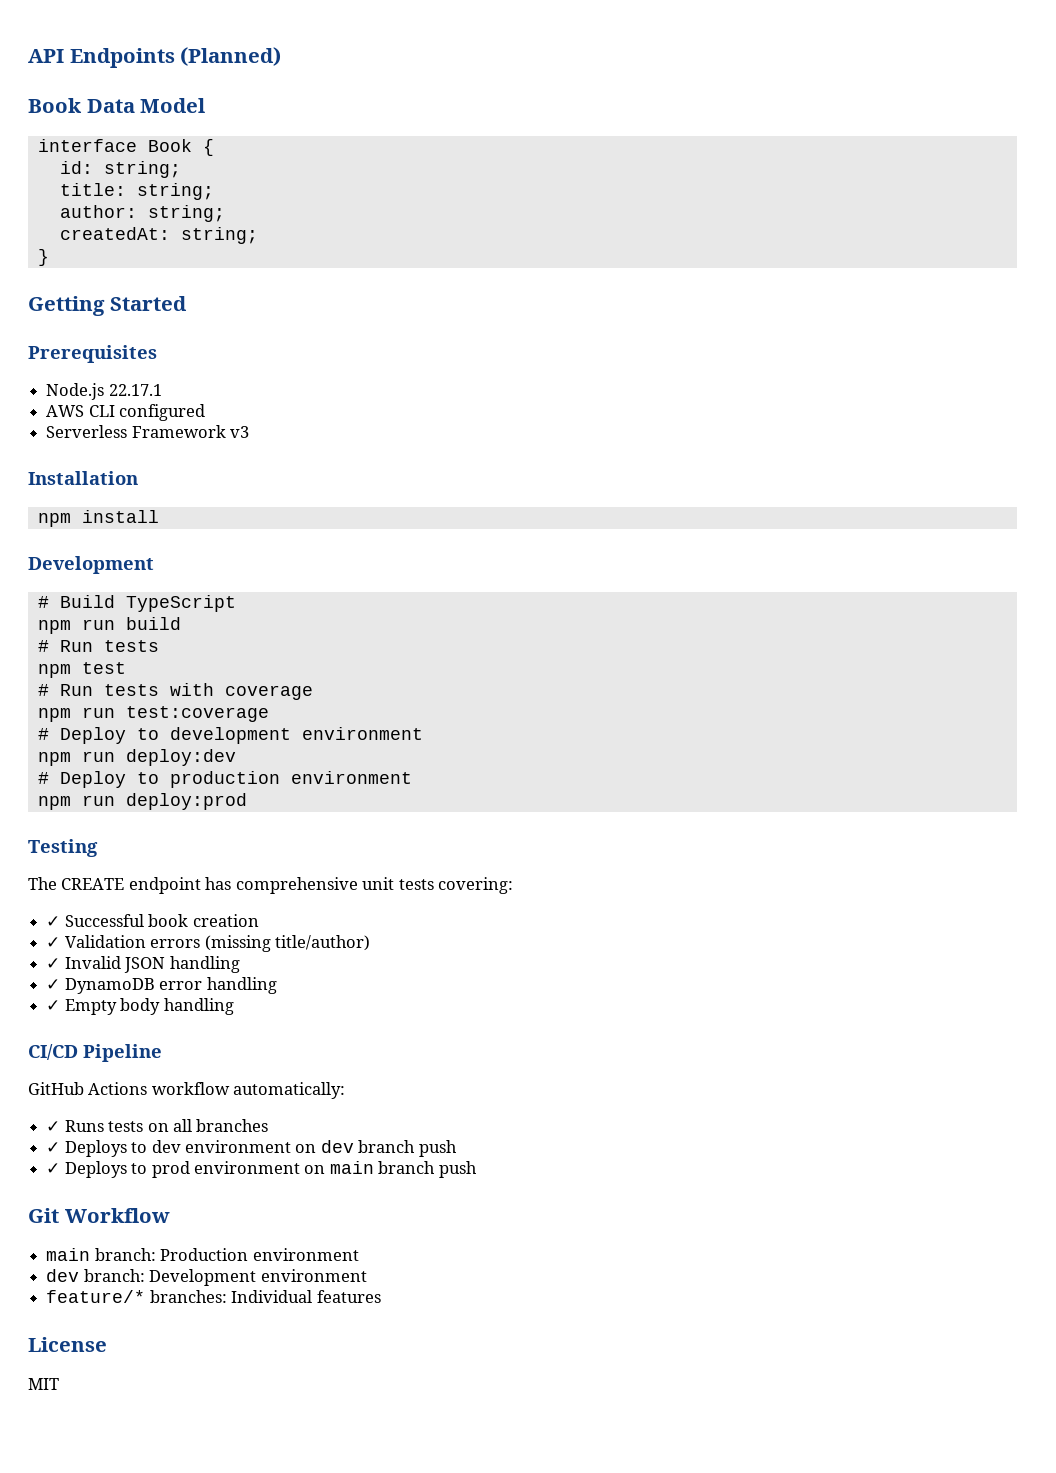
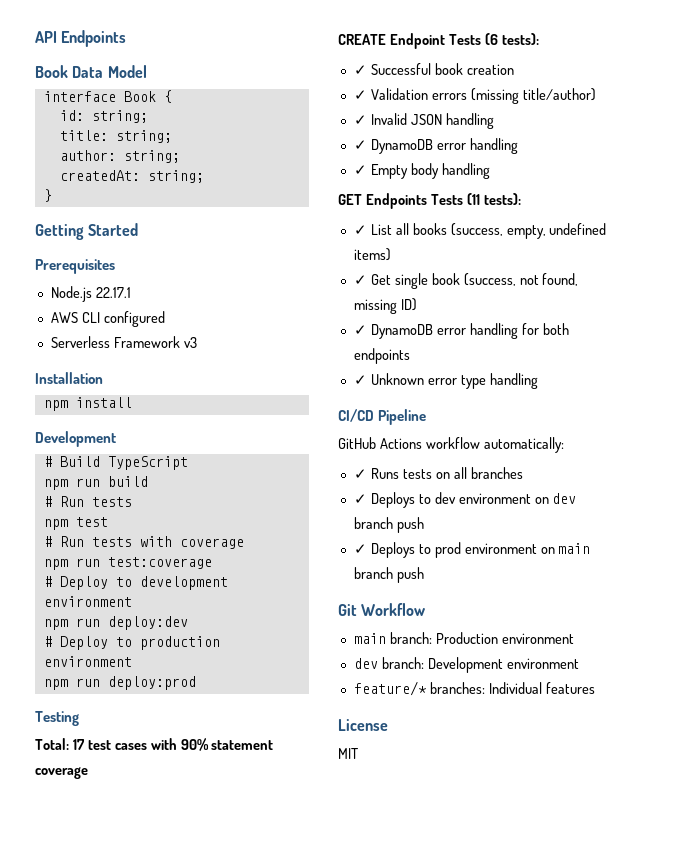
[180,47,282,66] (Planned) -> (127, 38) none
[28,877,514,894] The CREATE endpoint has comprehensive unit tests covering: -> [35,738,274,751] [35,767,88,779] [338,33,539,49] Total: 17 test cases with 90% statement coverage // CREATE Endpoint Tests (6 tests):
(234, 1006) none -> [338,193,521,209] [353,223,607,239] [353,248,391,261] [353,273,579,289] [353,298,417,314] [353,323,569,339] [353,348,410,364] [353,373,538,389] // GET Endpoints Tests (11 tests): // ✓ List all books (success, empty, undefined items) // ✓ Get single book (success, not found, missing ID) // ✓ DynamoDB error handling for both endpoints // ✓ Unknown error type handling

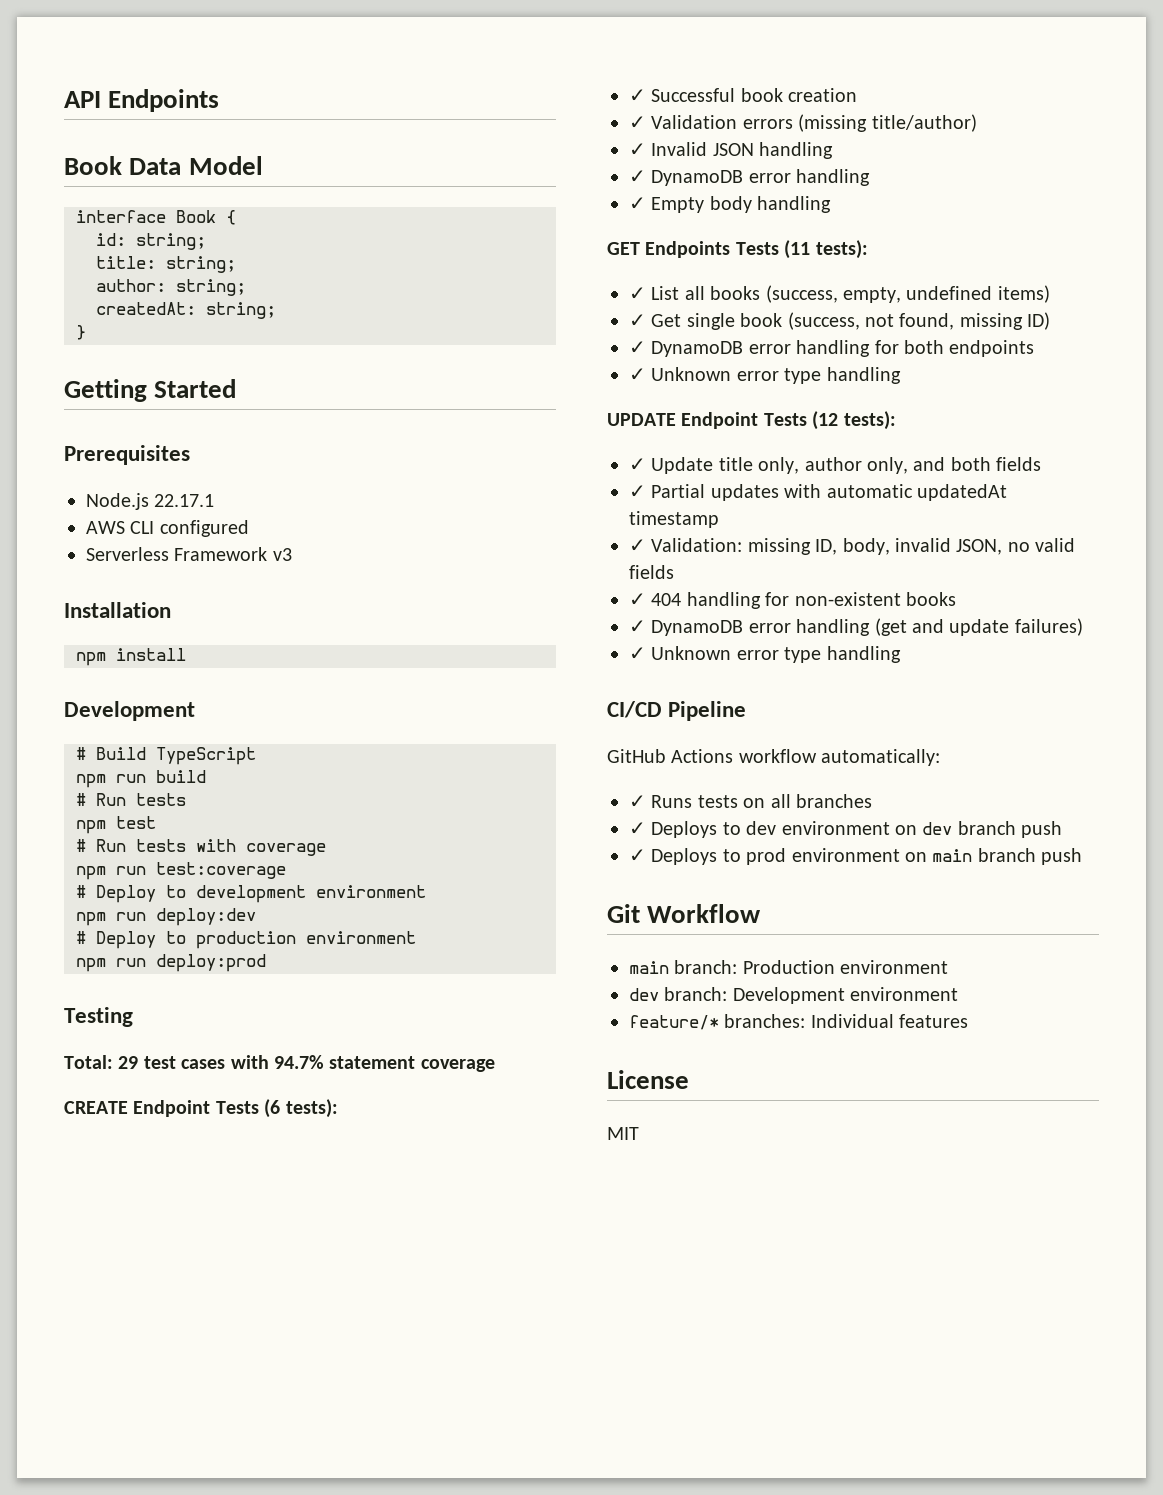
[72,739,85,750] 17 -> [118,1056,139,1069] 29
[180,738,209,751] 90% -> [274,1055,324,1069] 94.7%
(538, 381) none -> [607,411,896,430] [629,457,1042,474] [629,484,1007,501] [629,511,719,528] [629,538,1076,555] [629,565,674,579] [629,592,956,609] [629,618,1083,636] [629,646,901,663] // UPDATE Endpoint Tests (12 tests): // ✓ Update title only, author only, and both fields // ✓ Partial updates with automatic updatedAt timestamp // ✓ Validation: missing ID, body, invalid JSON, no valid fields // ✓ 404 handling for non-existent books // ✓ DynamoDB error handling (get and update failures) // ✓ Unknown error type handling

